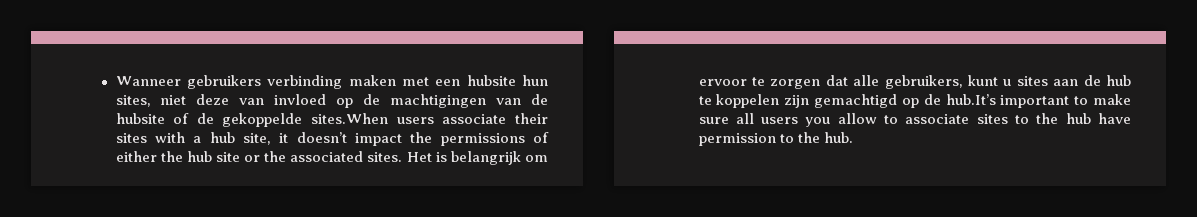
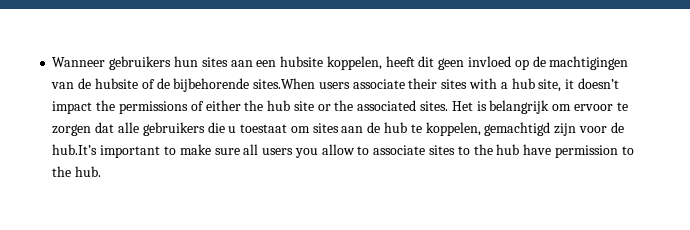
[267,75,549,89] [115,94,265,107] verbinding maken met een hubsite hun sites, niet deze van -> [173,56,465,70] hun sites aan een hubsite koppelen, heeft dit geen
[222,113,303,127] gekoppelde -> [173,78,250,92] bijbehorende
[884,75,1012,89] gebruikers, kunt u -> [142,122,310,136] gebruikers die u toestaat om
[716,94,919,108] koppelen zijn gemachtigd op -> [425,122,607,136] koppelen, gemachtigd zijn voor

